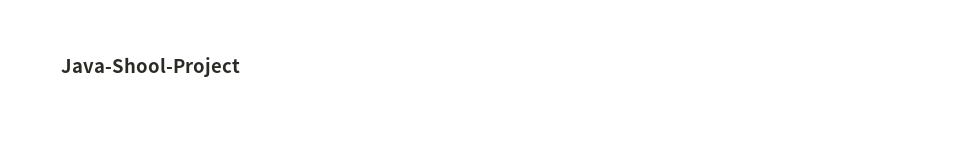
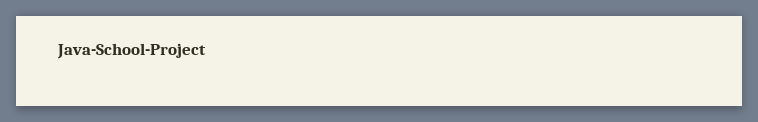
[61,57,240,77] Java-Shool-Project -> [57,43,206,59] Java-School-Project

